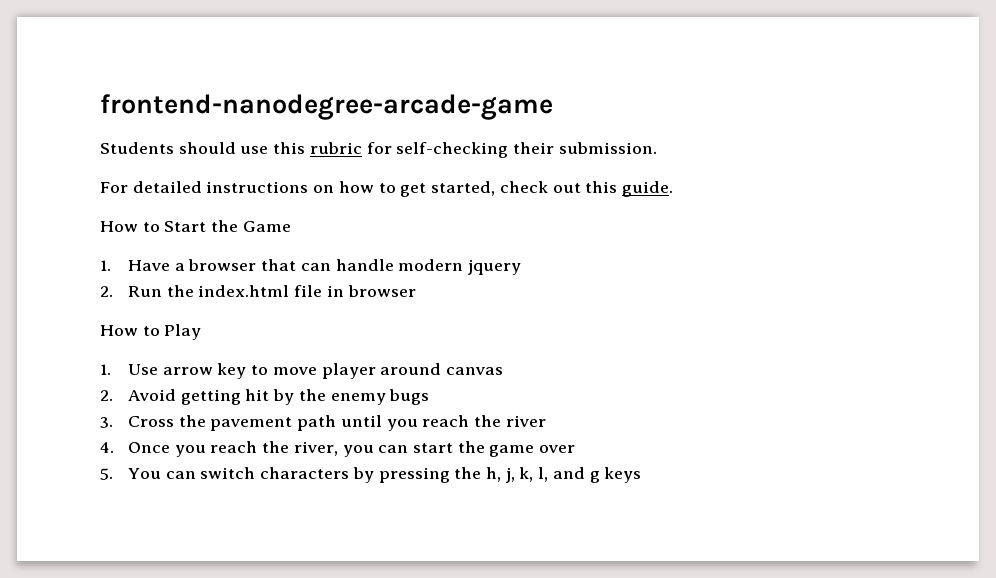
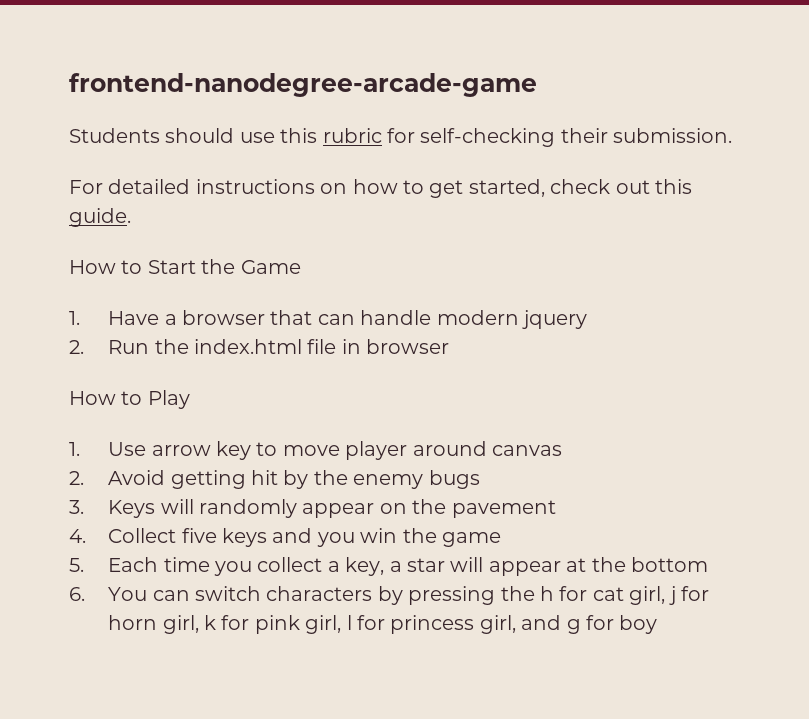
[127,415,546,431] [100,441,576,457] [100,468,113,480] Cross the pavement path until you reach the river // 4. Once you reach the river, you can start the game over // 5. -> [108,499,556,518] [69,528,501,547] [69,557,708,576] [69,587,85,601] Keys will randomly appear on the pavement // 4. Collect five keys and you win the game // 5. Each time you collect a key, a star will appear at the bottom // 6.
[486,467,642,483] h, j, k, l, and g keys -> [539,586,709,605] [108,615,658,634] h for cat girl, j for horn girl, k for pink girl, l for princess girl, and g for boy

